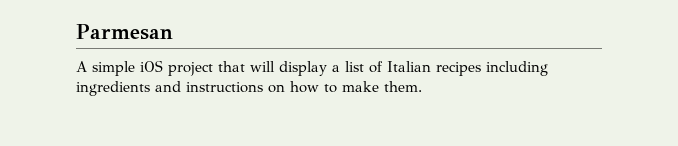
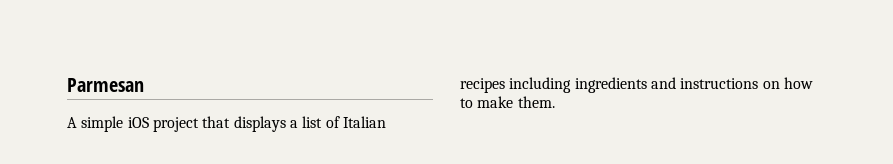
[250,61,327,76] will display -> [233,116,286,132] displays

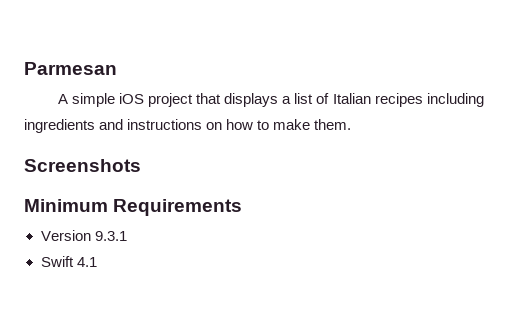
(555, 102) none -> [24,159,141,172] [24,199,243,216] [40,230,127,241] [40,256,97,267] // Screenshots // Minimum Requirements // Version 9.3.1 // Swift 4.1

